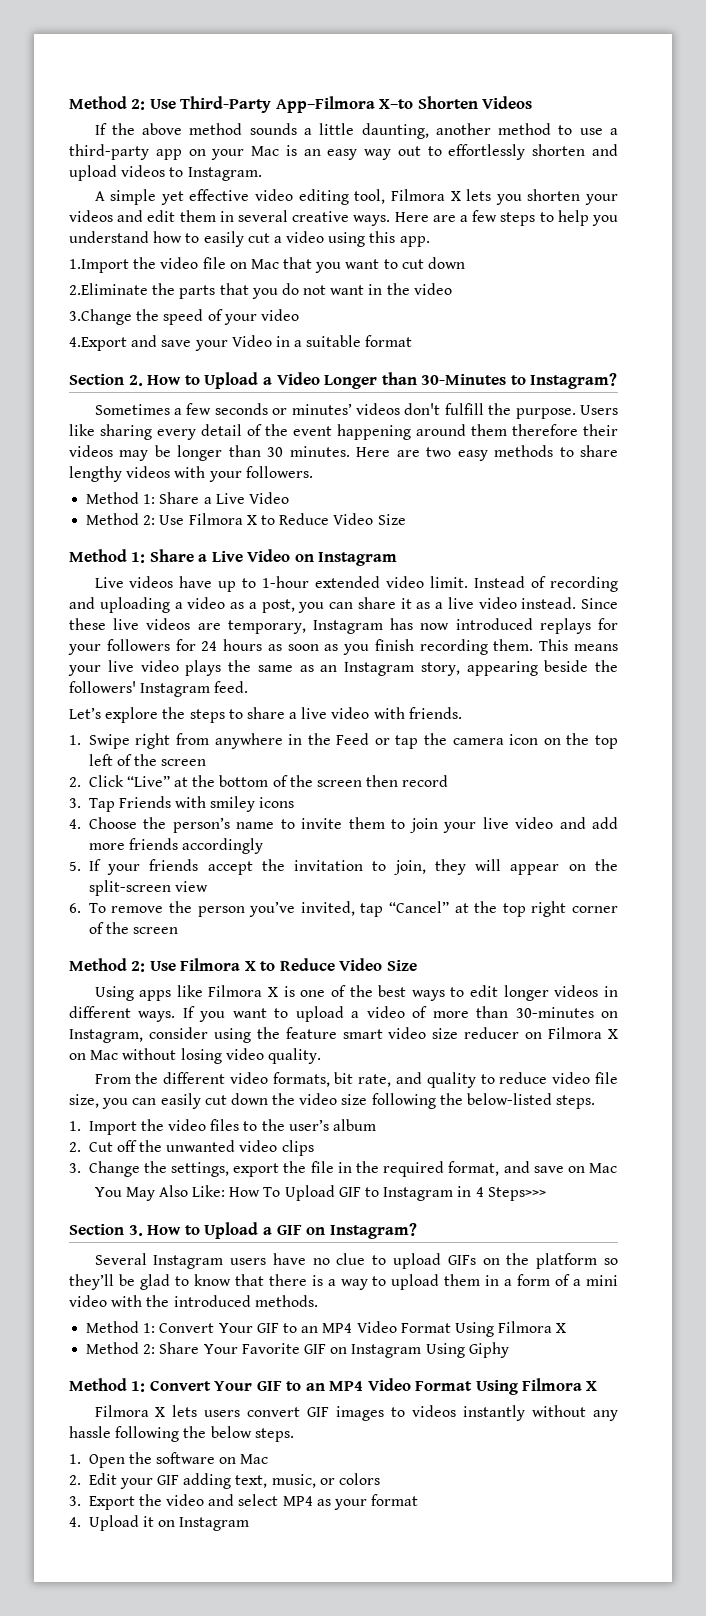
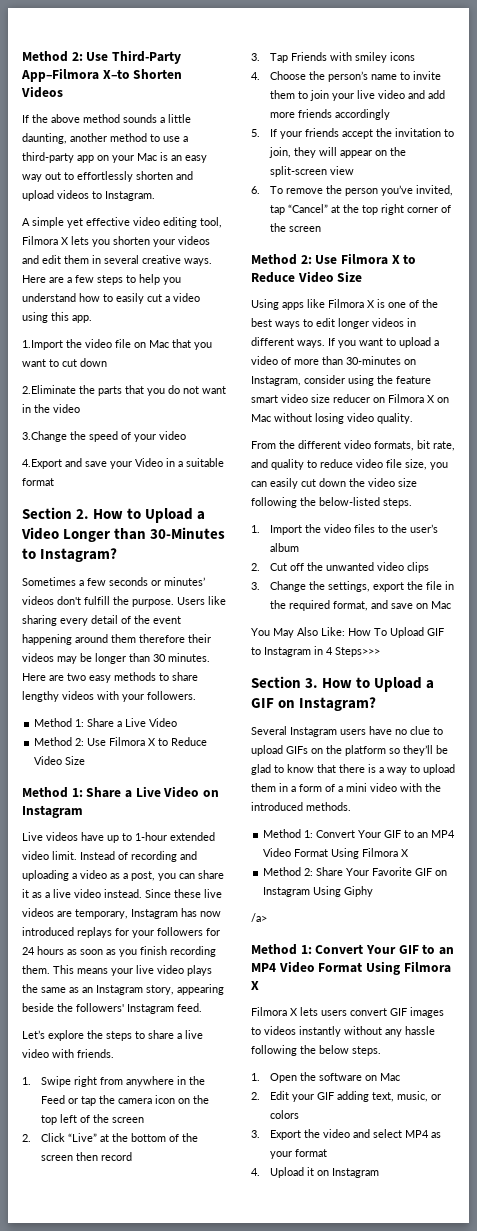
(509, 1350) none -> [251,913,267,922] // /a>

